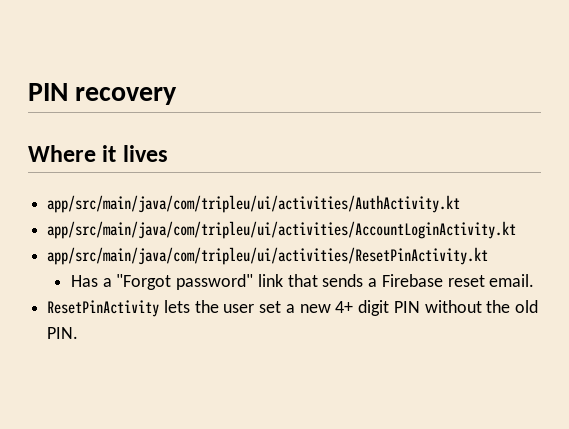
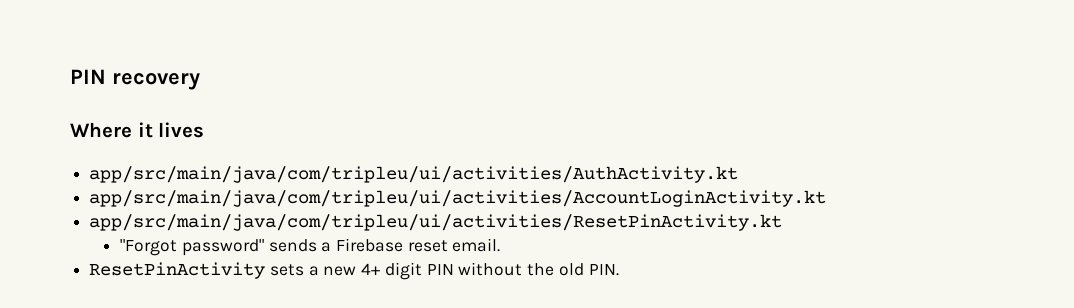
[71,274,318,290] Has a "Forgot password" link that -> [120,239,264,256] "Forgot password"
[163,300,282,313] lets the user set -> [269,264,304,276] sets

